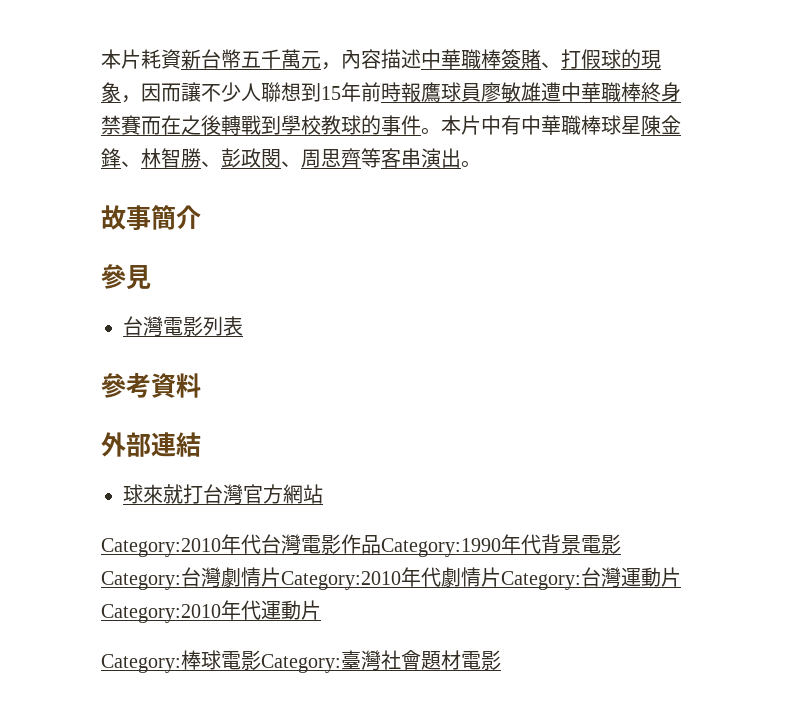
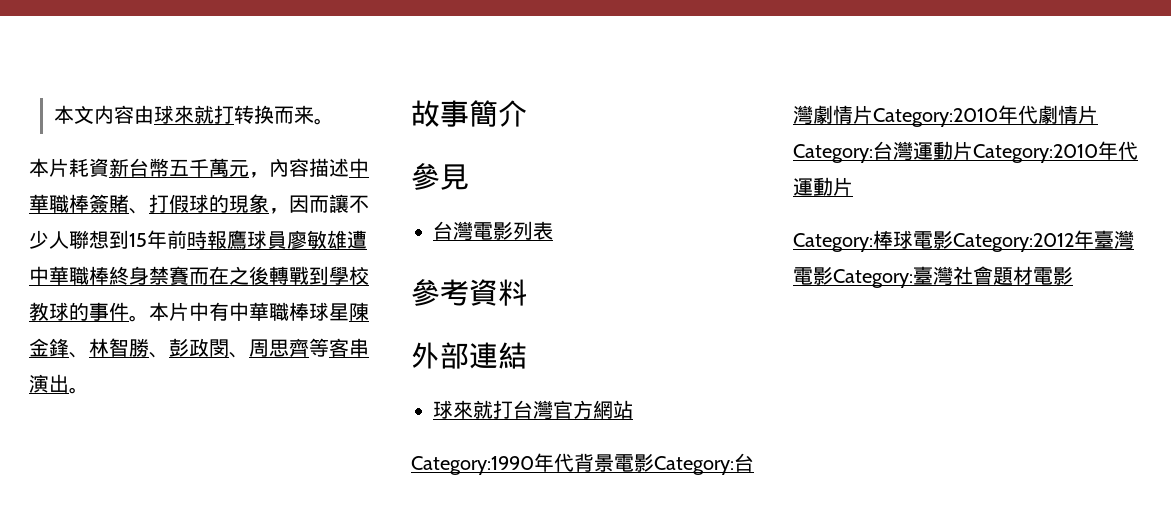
[101,49,121,69] 本 -> [54,105,335,125] [29,158,49,177] 本文内容由球來就打转换而来。 // 本
[101,534,381,557] Category:2010年代台灣電影作品 -> (633, 409) none
(261, 660) none -> [953,230,1134,252] [793,266,833,285] Category:2012年臺灣電影

